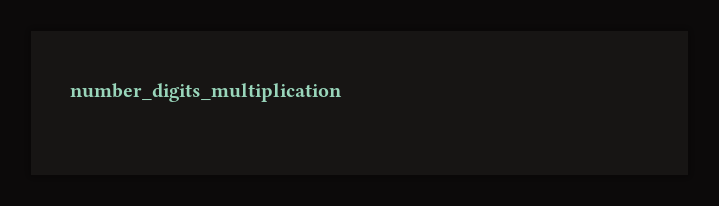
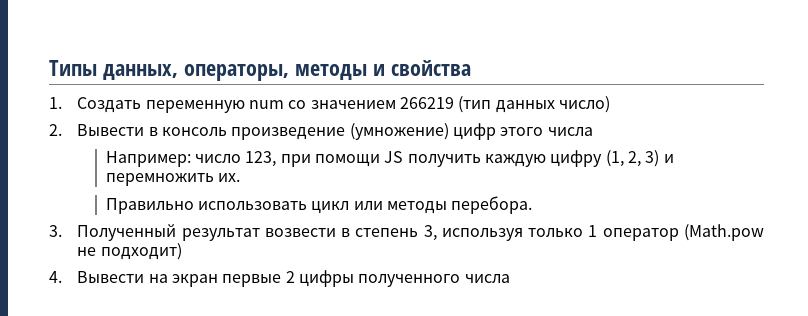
[70,83,342,102] number_digits_multiplication -> [49,60,471,81] [49,96,610,113] [49,123,593,140] [105,150,674,167] [105,173,241,186] [105,196,533,214] [49,224,765,241] [77,243,182,260] [49,270,510,287] Типы данных, операторы, методы и свойства // 1. Создать переменную num со значением 266219 (тип данных число) // 2. Вывести в консоль произведение (умножение) цифр этого числа // Например: число 123, при помощи JS получить каждую цифру (1, 2, 3) и перемножить их. // Правильно использовать цикл или методы перебора. // 3. Полученный результат возвести в степень 3, используя только 1 оператор (Math.pow не подходит) // 4. Вывести на экран первые 2 цифры полученного числа

